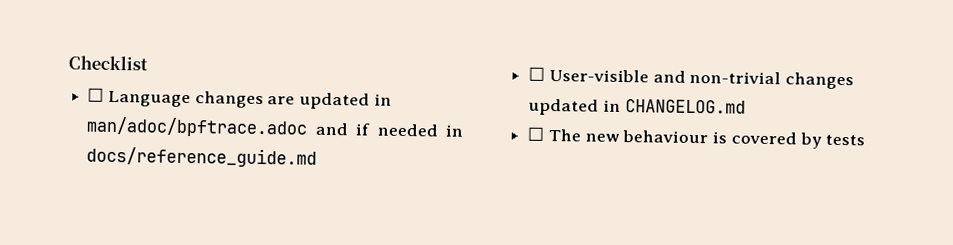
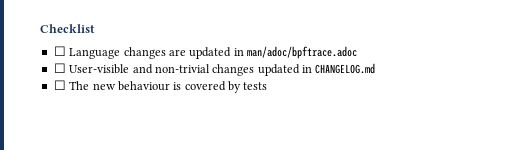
[314,122,463,137] [86,146,318,168] and if needed in docs/reference_guide.md -> (357, 52) none

